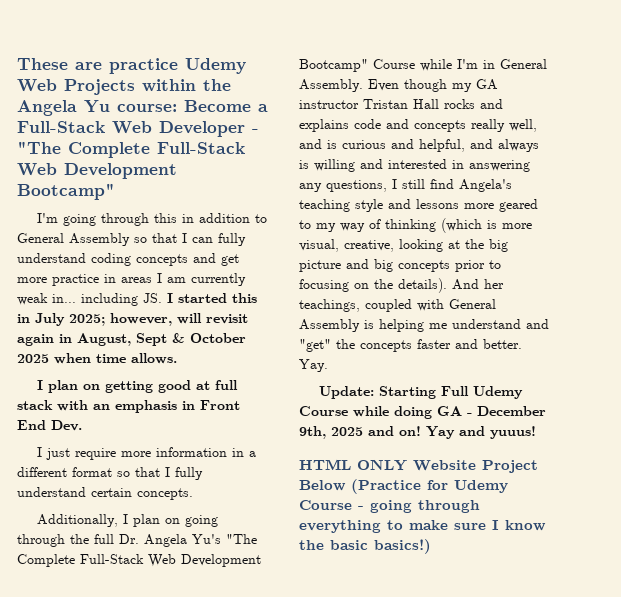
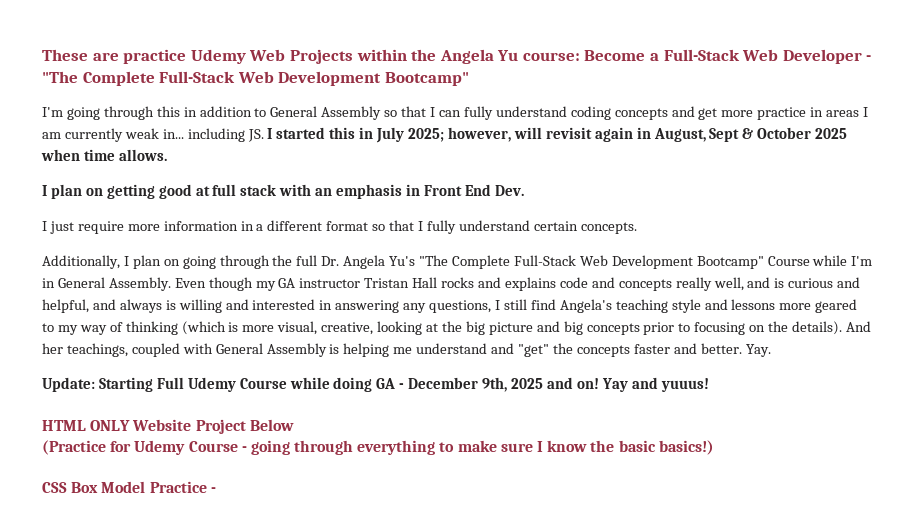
(346, 485) none -> (294, 425) //
(431, 546) none -> [42,481,216,493] // CSS Box Model Practice -

